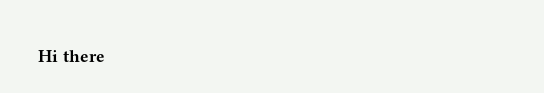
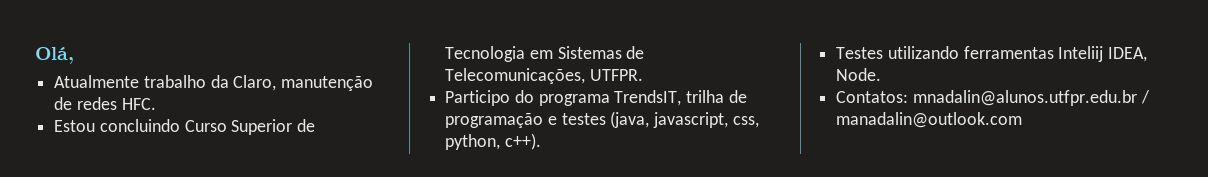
[38,50,105,62] Hi there -> [35,47,74,64] [54,75,374,91] [54,97,156,110] [54,119,316,135] [445,46,645,62] [445,68,643,84] [445,90,747,106] [445,111,759,128] [445,133,541,150] [836,46,1148,62] [836,68,882,81] [836,90,1150,106] [836,112,1023,128] Olá, // Atualmente trabalho da Claro, manutenção de redes HFC. // Estou concluindo Curso Superior de Tecnologia em Sistemas de Telecomunicações, UTFPR. // Participo do programa TrendsIT, trilha de programação e testes (java, javascript, css, python, c++). // Testes utilizando ferramentas Inteliij IDEA, Node. // Contatos: mnadalin@alunos.utfpr.edu.br / manadalin@outlook.com

